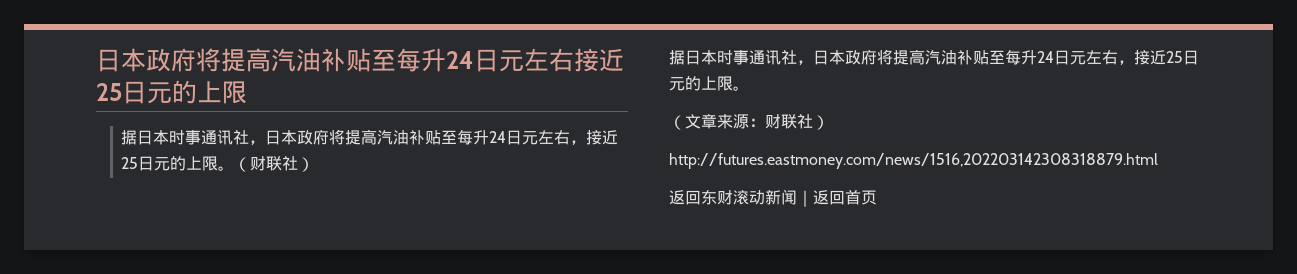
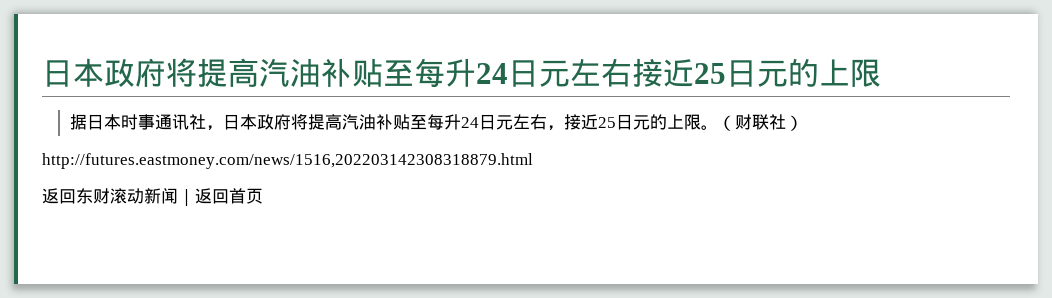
[669,49,1199,65] [669,76,749,91] [669,114,829,130] // 据日本时事通讯社，日本政府将提高汽油补贴至每升24日元左右，接近25日元的上限。 // （文章来源：财联社） -> (803, 123) none

